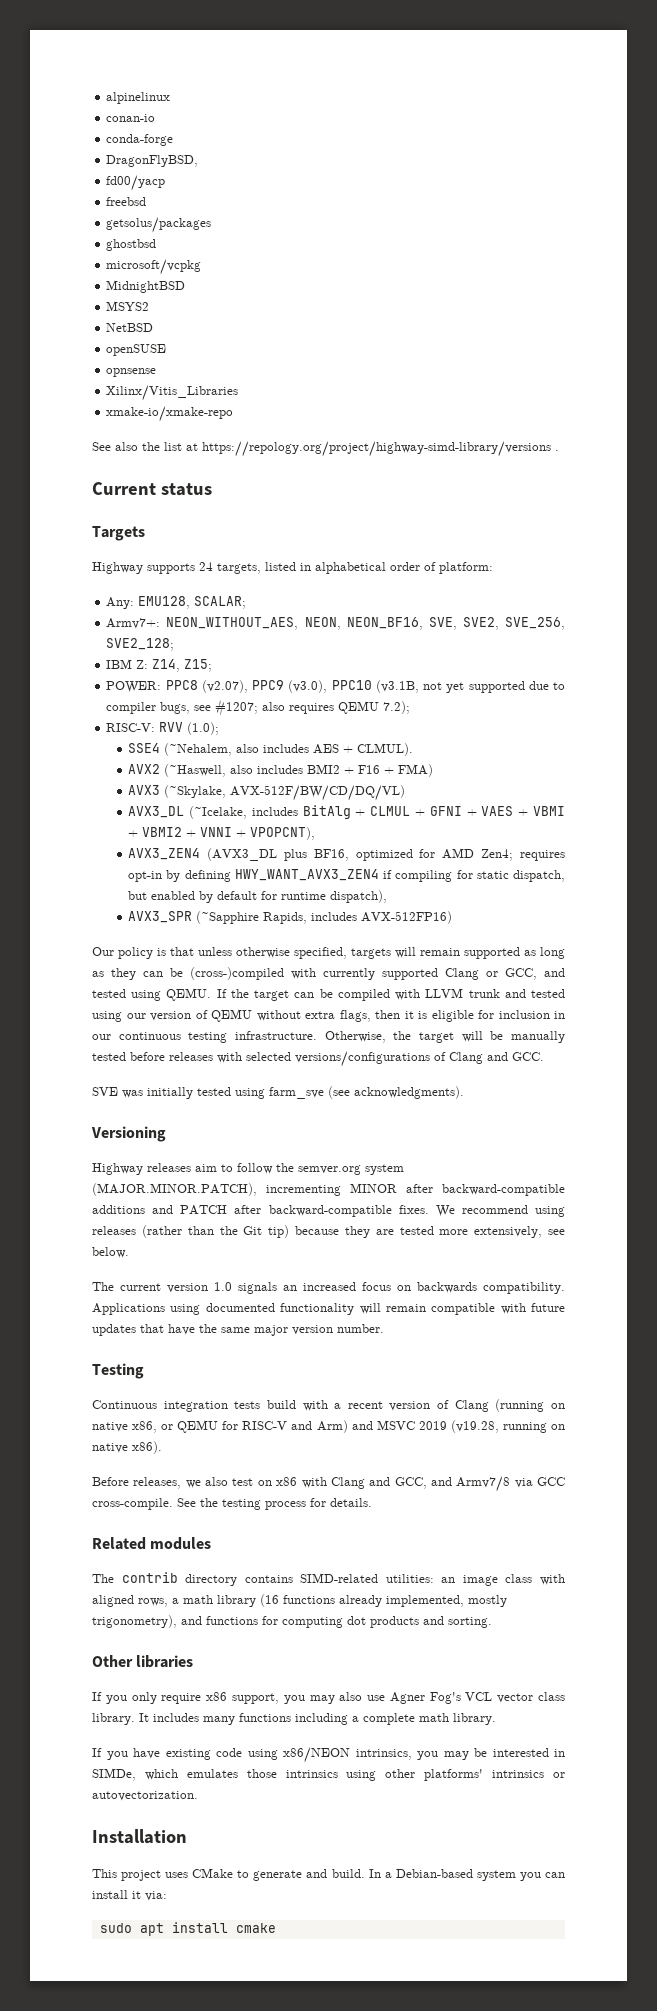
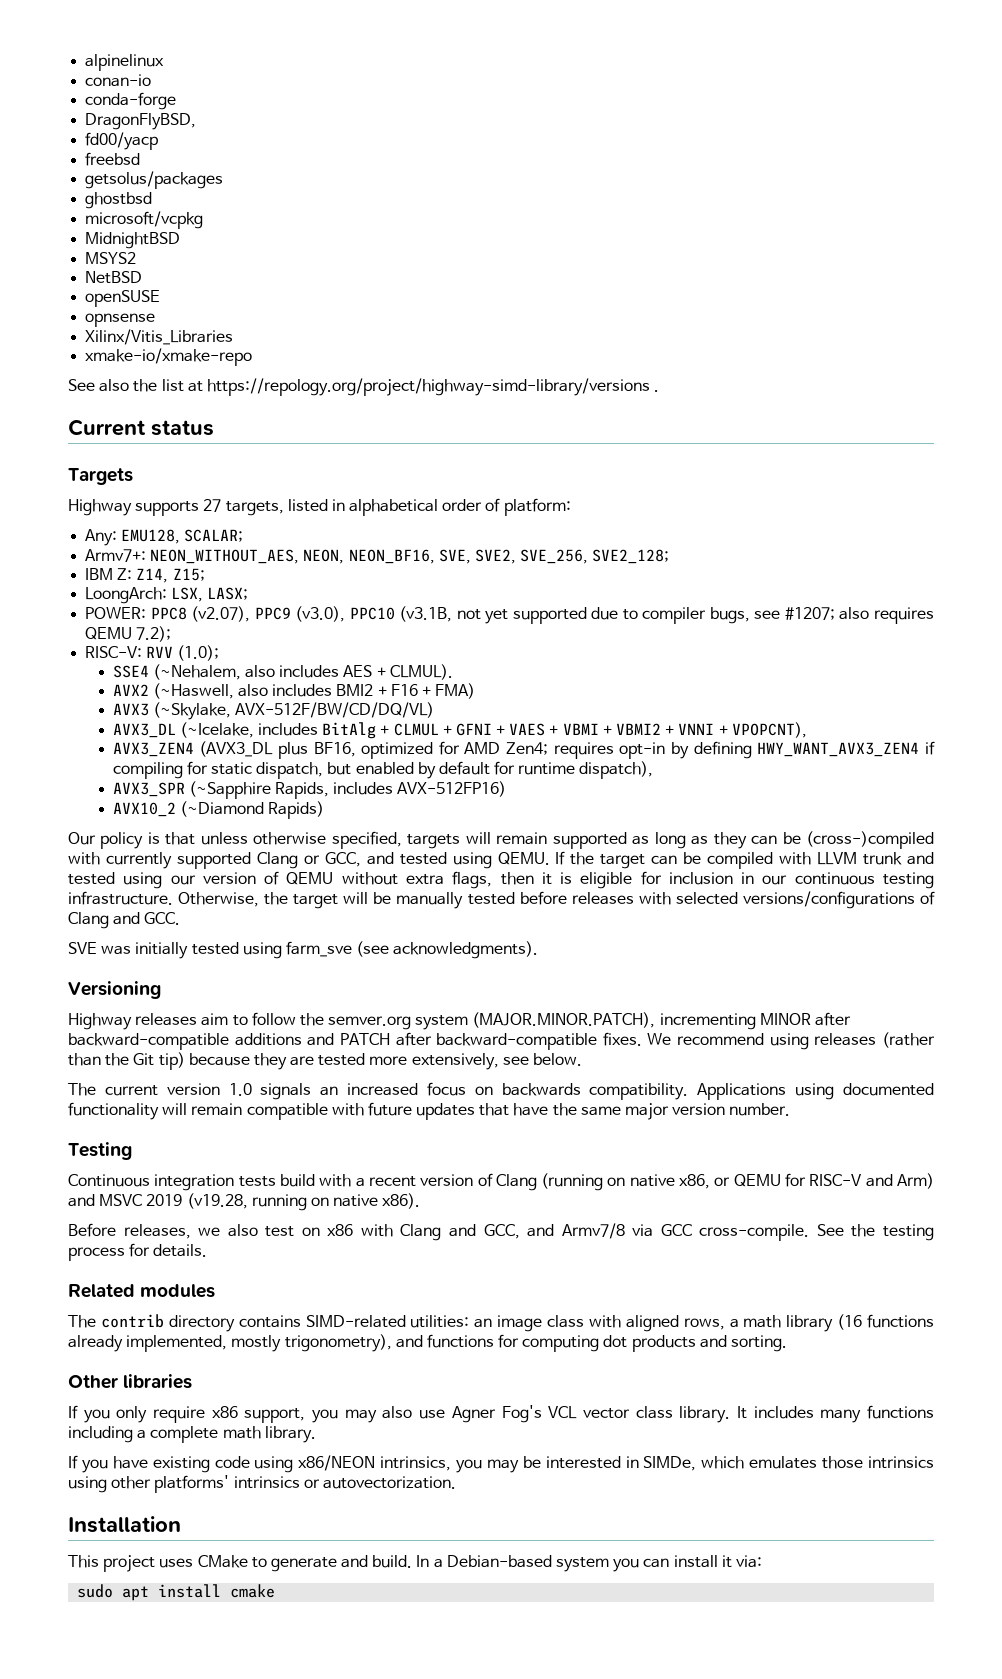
[199,562,213,571] 24 -> [203,499,222,512] 27
(213, 665) none -> [85,587,249,604] // LoongArch: LSX, LASX;
(453, 917) none -> [112,801,324,819] // AVX10_2 (~Diamond Rapids)

